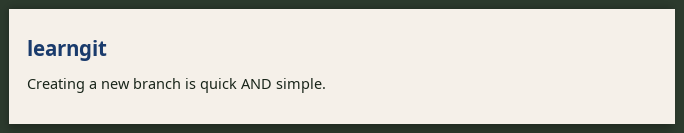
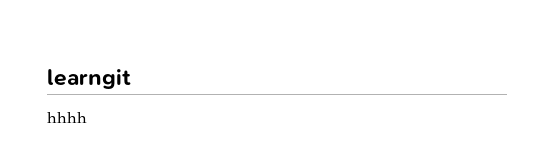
[27,78,326,93] Creating a new branch is quick AND simple. -> [47,112,87,123] hhhh

